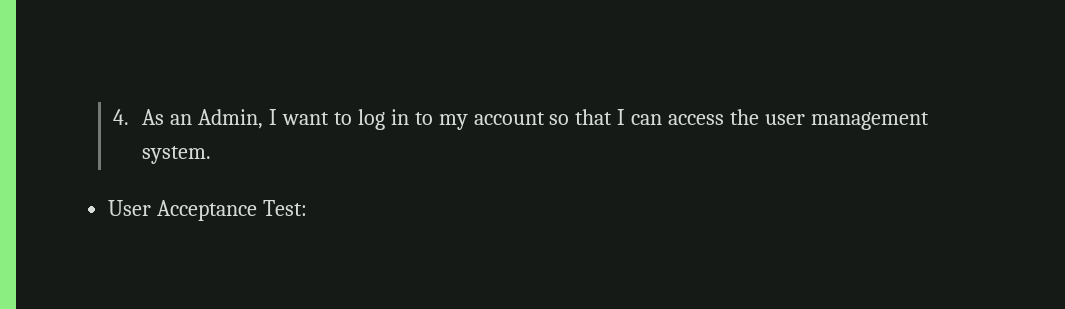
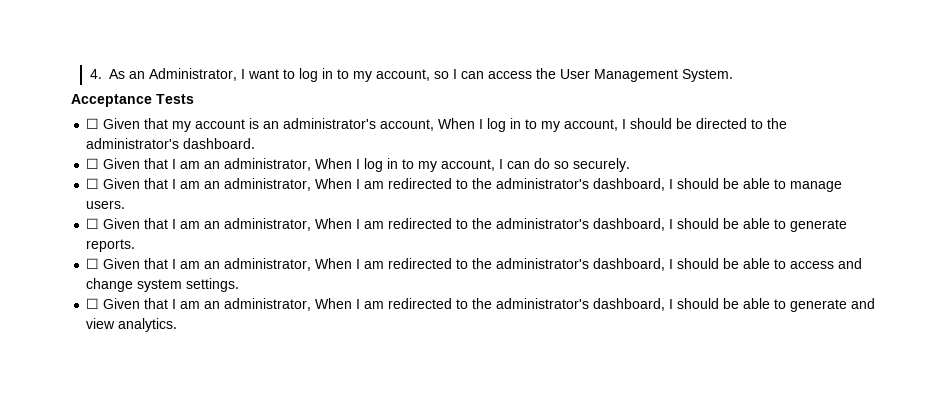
[198,109,264,129] Admin, -> [148,68,237,81] Administrator,
[473,109,613,125] account so that -> [375,69,449,81] account, so
[765,112,930,130] [142,146,212,164] [108,200,308,221] user management system. // User Acceptance Test: -> [559,69,733,82] [71,94,194,107] [86,118,788,132] [86,138,256,149] [86,158,631,172] [86,178,843,192] [86,200,126,209] [86,218,848,232] [86,239,136,252] [86,258,863,271] [86,278,240,292] [86,298,876,312] [86,318,178,332] User Management System. // Acceptance Tests // ☐ Given that my account is an administrator's account, When I log in to my account, I should be directed to the administrator's dashboard. // ☐ Given that I am an administrator, When I log in to my account, I can do so securely. // ☐ Given that I am an administrator, When I am redirected to the administrator's dashboard, I should be able to manage users. // ☐ Given that I am an administrator, When I am redirected to the administrator's dashboard, I should be able to generate reports. // ☐ Given that I am an administrator, When I am redirected to the administrator's dashboard, I should be able to access and change system settings. // ☐ Given that I am an administrator, When I am redirected to the administrator's dashboard, I should be able to generate and view analytics.

